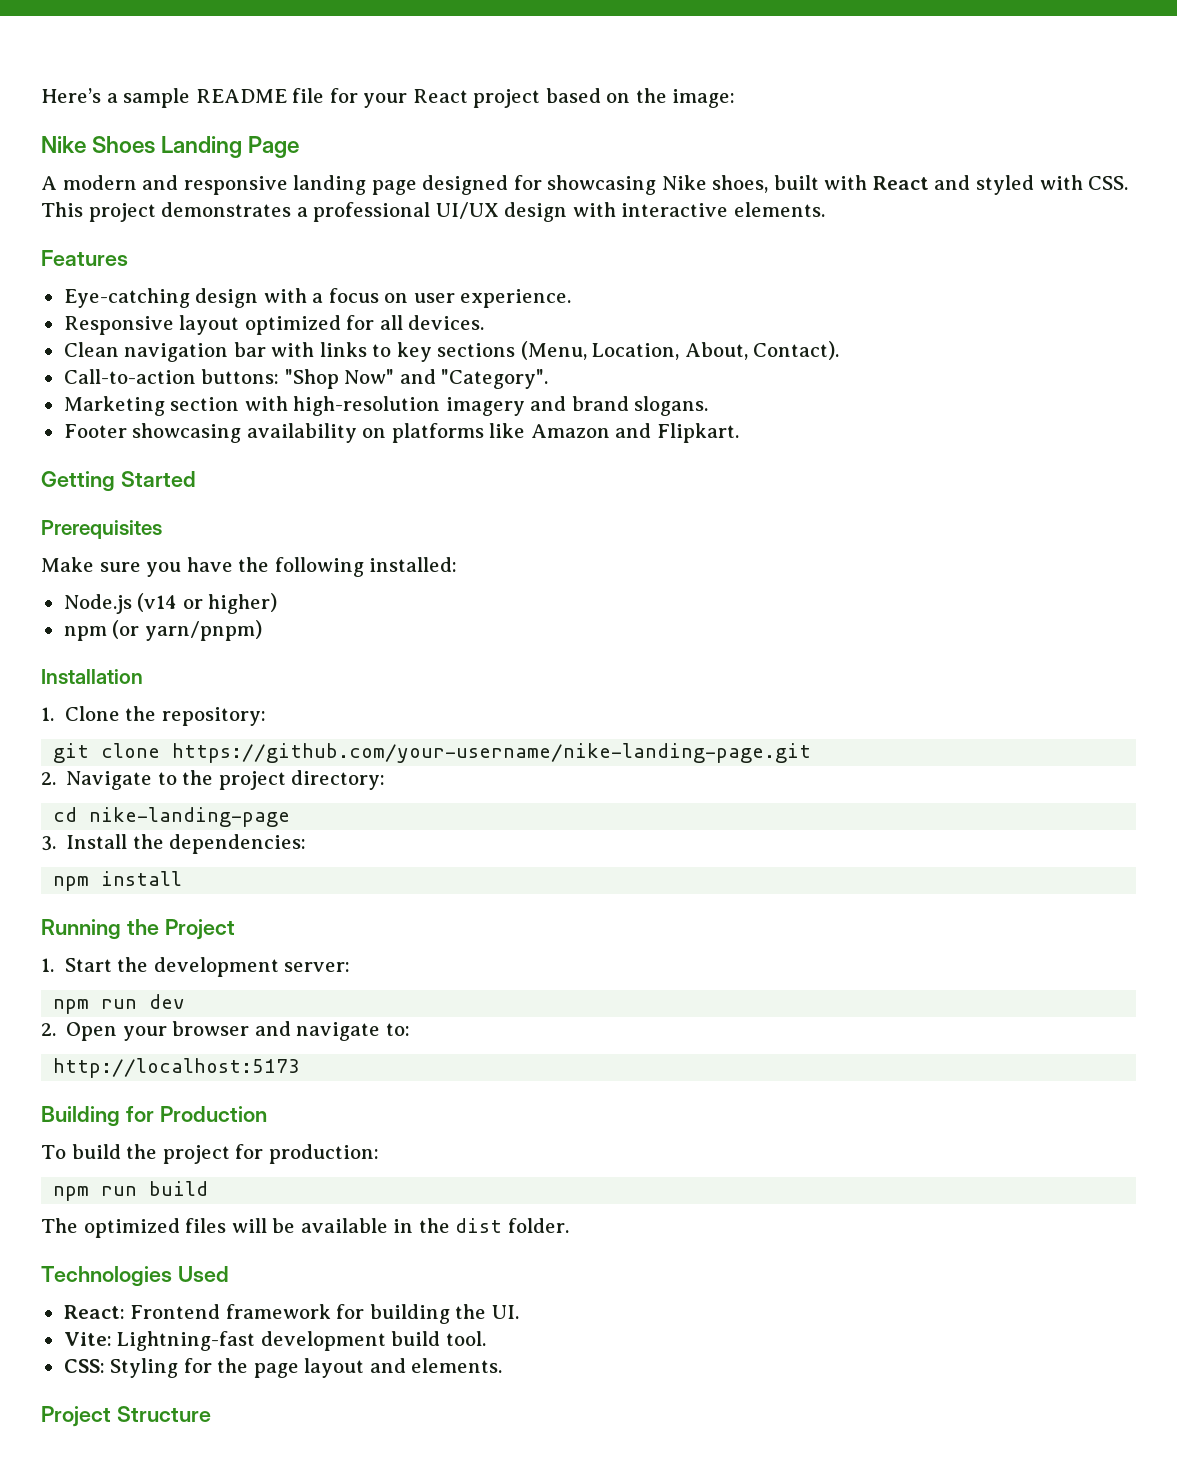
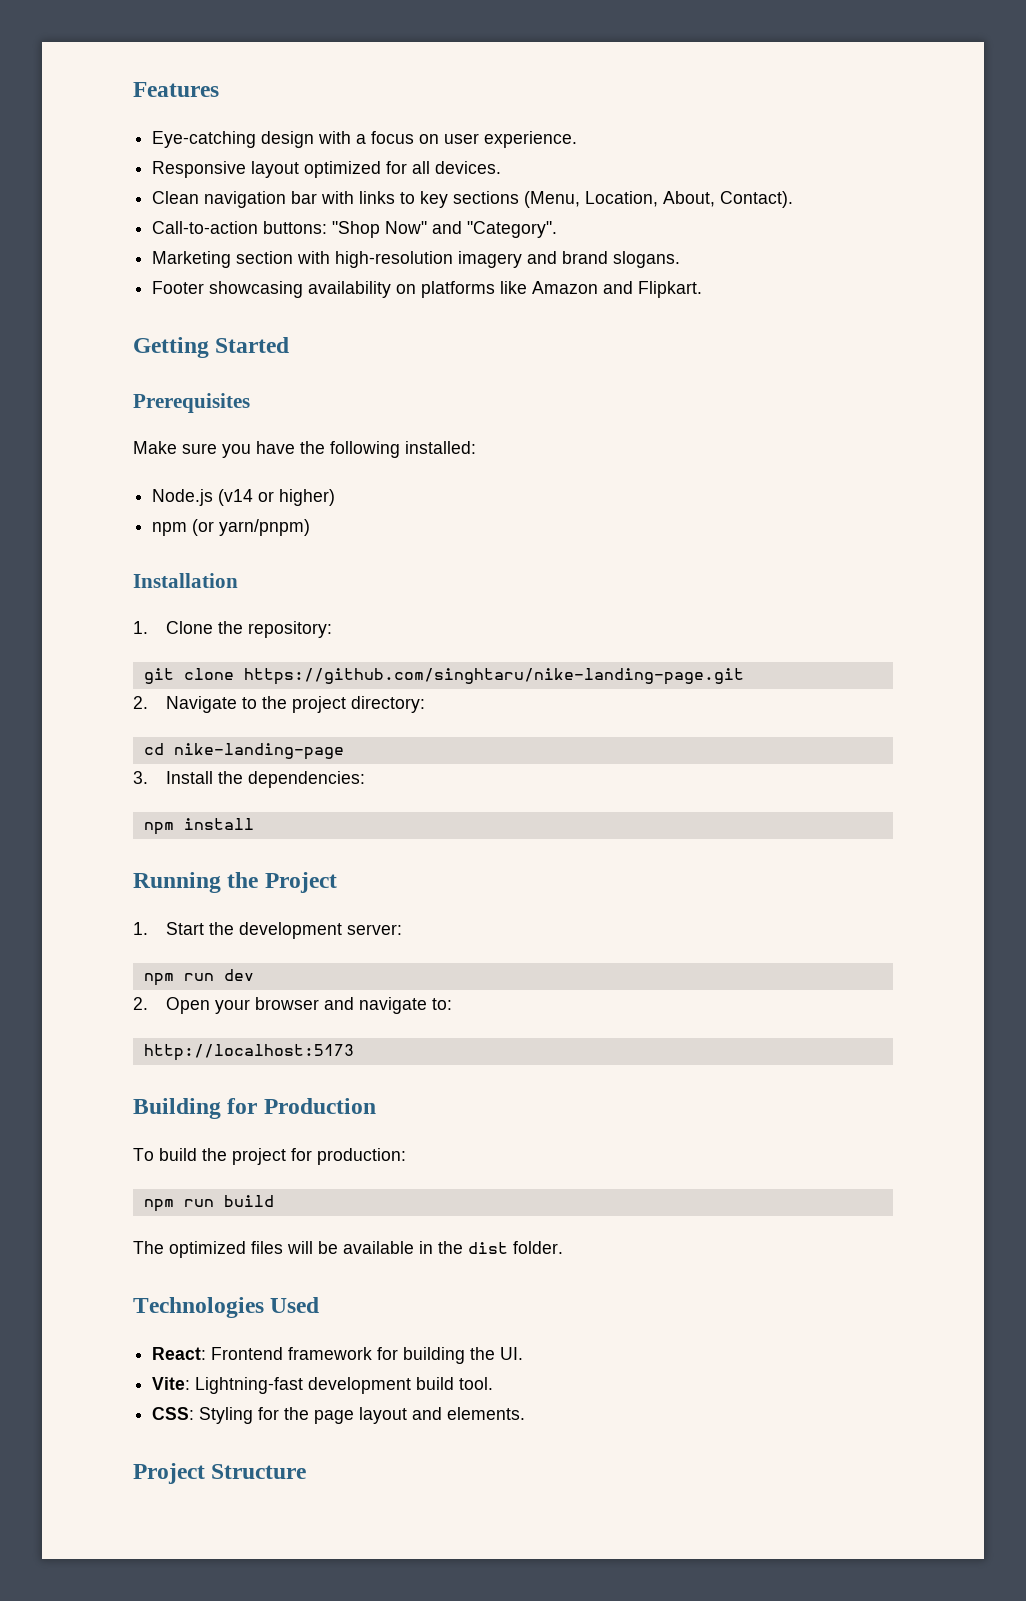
[41,88,736,108] [41,136,300,158] [41,175,1129,195] [41,202,825,222] Here’s a sample README file for your React project based on the image: // Nike Shoes Landing Page // A modern and responsive landing page designed for showcasing Nike shoes, built with React and styled with CSS. This project demonstrates a professional UI/UX design with interactive elements. // -> (133, 89) none
[172,743,812,763] https://github.com/your-username/nike-landing-page.git -> [243,668,744,685] https://github.com/singhtaru/nike-landing-page.git

